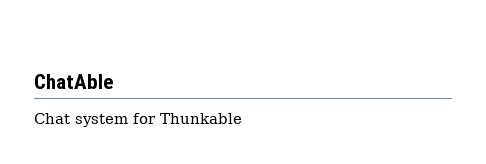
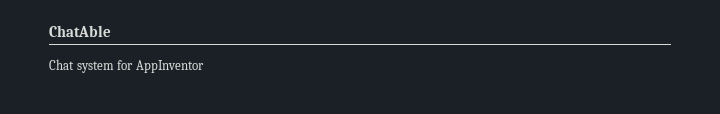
[160,113,242,124] Thunkable -> [135,60,204,73] AppInventor

